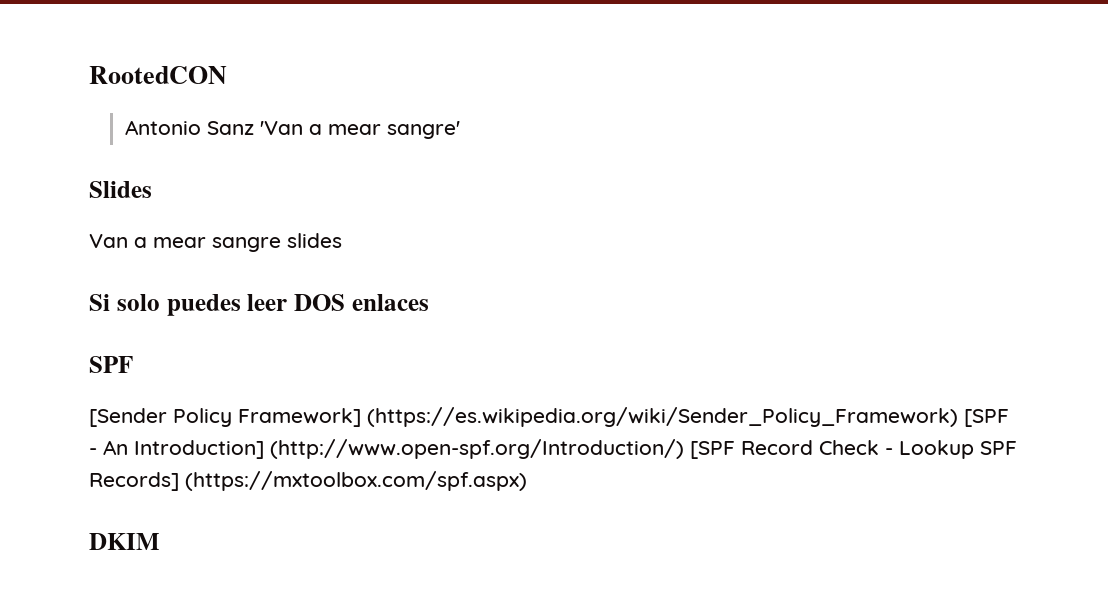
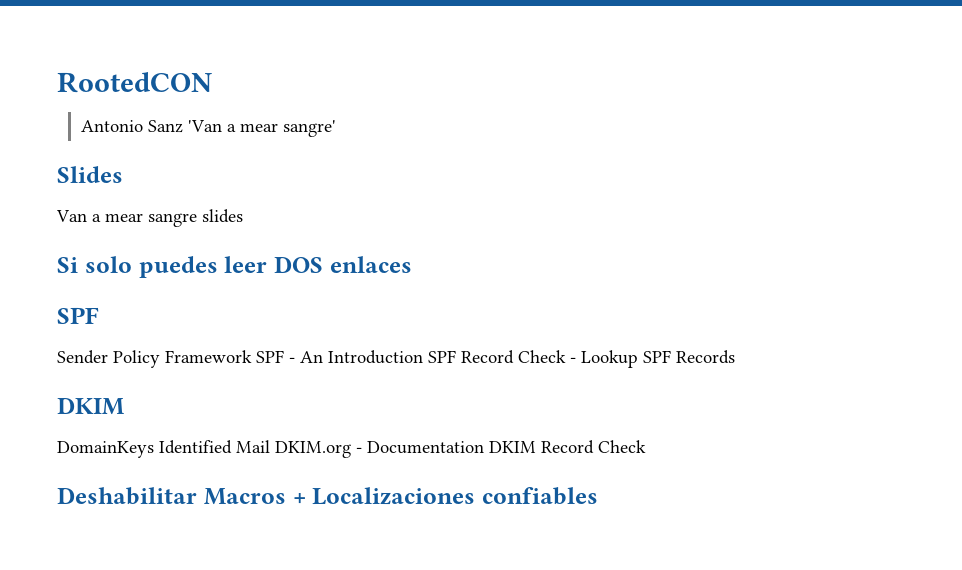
[89,407,1009,427] [89,439,735,459] [Sender Policy Framework] (https://es.wikipedia.org/wiki/Sender_Policy_Framework) [SPF - An Introduction] (http://www.open-spf.org/Introduction/) [SPF -> [57,350,456,368] Sender Policy Framework SPF - An Introduction SPF
[89,471,527,491] [89,533,160,550] Records] (https://mxtoolbox.com/spf.aspx) // DKIM -> [676,350,735,364] [57,397,125,415] [57,440,646,458] [57,487,598,505] Records // DKIM // DomainKeys Identified Mail DKIM.org - Documentation DKIM Record Check // Deshabilitar Macros + Localizaciones confiables

